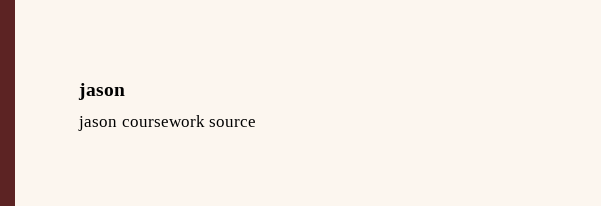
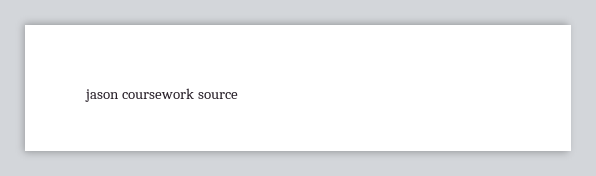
[78,83,125,100] [78,116,117,131] jason // jason -> [85,89,119,102] jason

